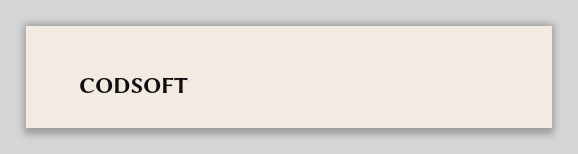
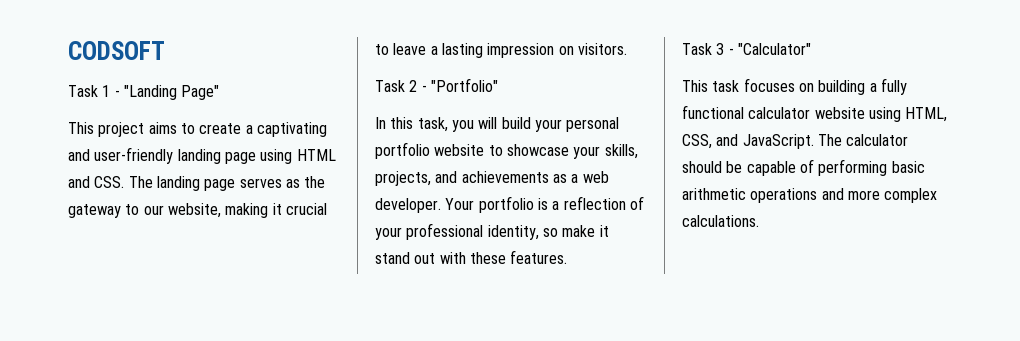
(188, 85) none -> [68,85,220,100] [68,122,327,137] [68,147,336,164] [68,176,326,191] [68,203,327,218] [375,43,627,58] [375,78,498,92] [375,117,620,132] [375,142,638,159] [375,171,609,186] [375,196,644,213] [375,223,609,240] [375,250,568,264] [682,43,811,55] [682,78,907,95] [682,105,948,122] [682,134,909,149] [682,159,925,176] [682,188,938,203] [682,215,759,227] // Task 1 - "Landing Page" // This project aims to create a captivating and user-friendly landing page using HTML and CSS. The landing page serves as the gateway to our website, making it crucial to leave a lasting impression on visitors. // Task 2 - "Portfolio" // In this task, you will build your personal portfolio website to showcase your skills, projects, and achievements as a web developer. Your portfolio is a reflection of your professional identity, so make it stand out with these features. // Task 3 - "Calculator" // This task focuses on building a fully functional calculator website using HTML, CSS, and JavaScript. The calculator should be capable of performing basic arithmetic operations and more complex calculations.

